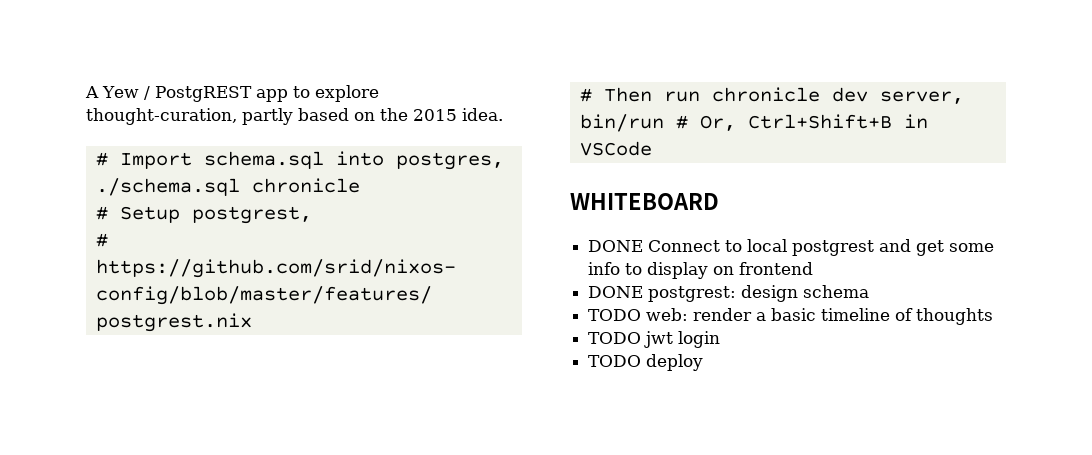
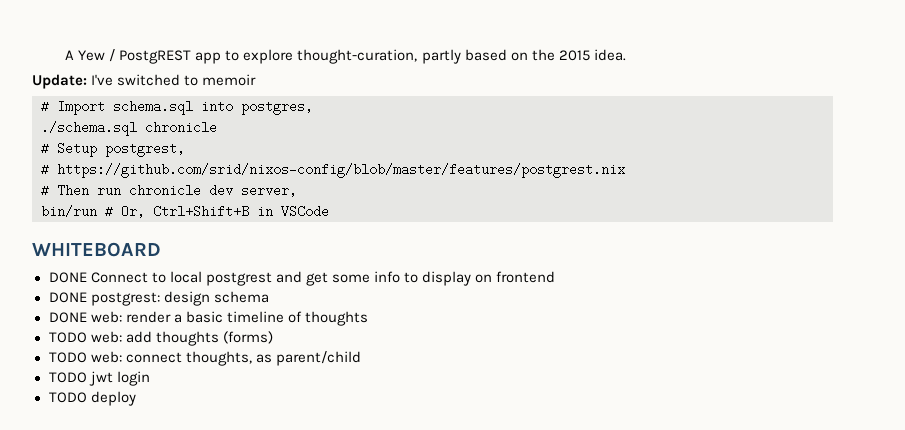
(503, 114) none -> [32,74,257,89] // Update: I've switched to memoir
[588,309,642,321] TODO -> [48,312,87,323] DONE
(994, 316) none -> [48,331,273,346] [48,351,361,366] // TODO web: add thoughts (forms) // TODO web: connect thoughts, as parent/child

